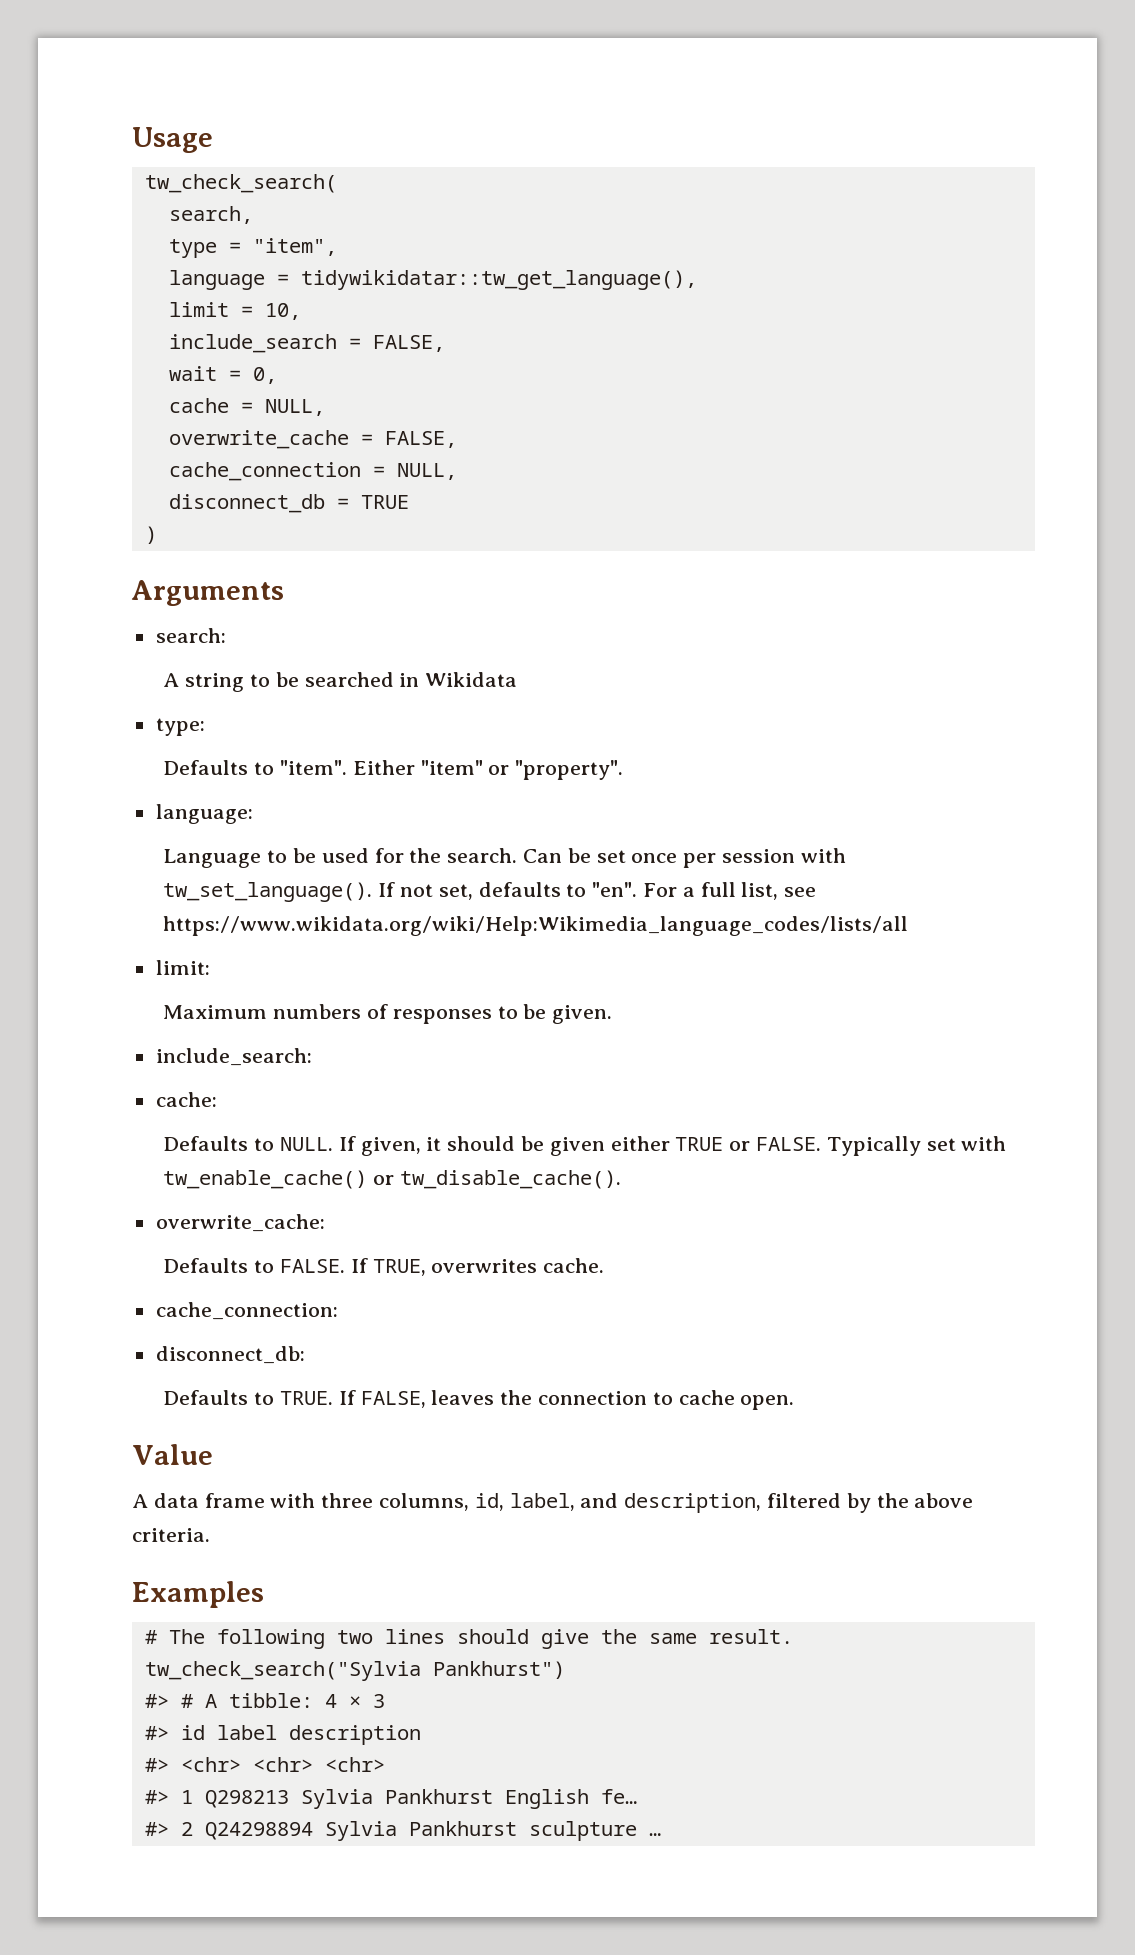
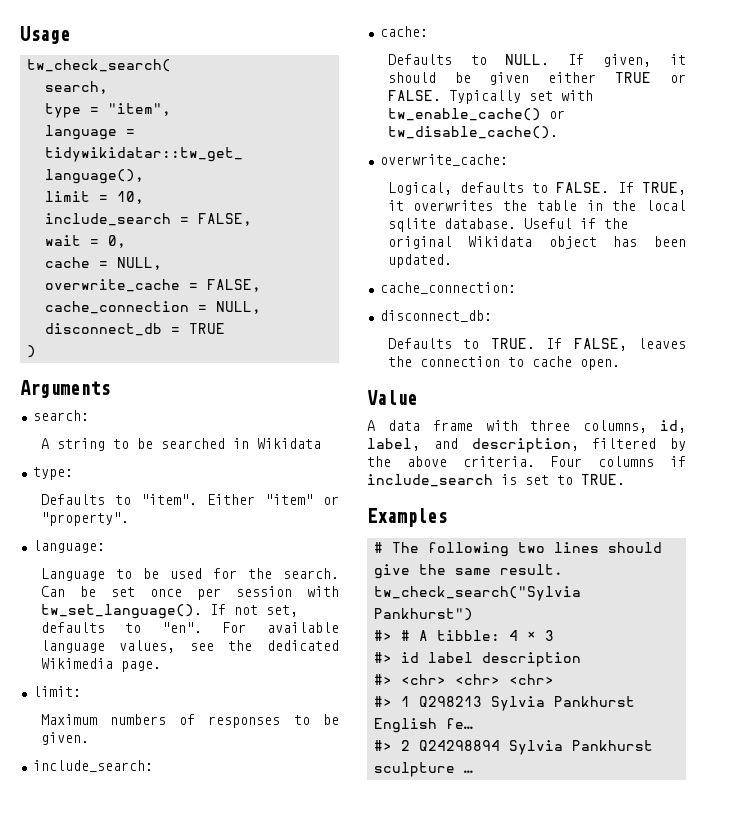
[682,882,817,900] [163,916,909,936] a full list, see https://www.wikidata.org/wiki/Help:Wikimedia_language_codes/lists/all -> [267,622,339,633] [40,640,339,653] [40,658,161,672] available language values, see the dedicated Wikimedia page.
[163,1258,249,1273] Defaults -> [387,182,524,195] Logical, defaults
[431,1258,605,1273] overwrites cache. -> [387,200,686,211] [387,218,628,232] [387,236,686,249] [387,254,452,268] it overwrites the table in the local sqlite database. Useful if the original Wikidata object has been updated.
(210, 1535) none -> [550,456,686,467] [367,474,625,487] Four columns if include_search is set to TRUE.

